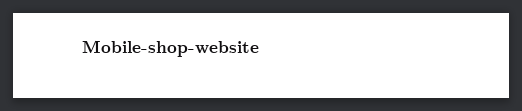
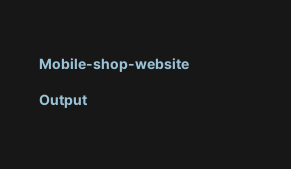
(259, 48) none -> [39,94,87,108] // Output

